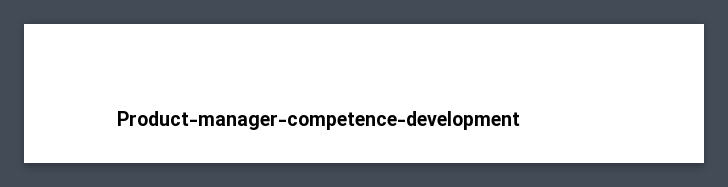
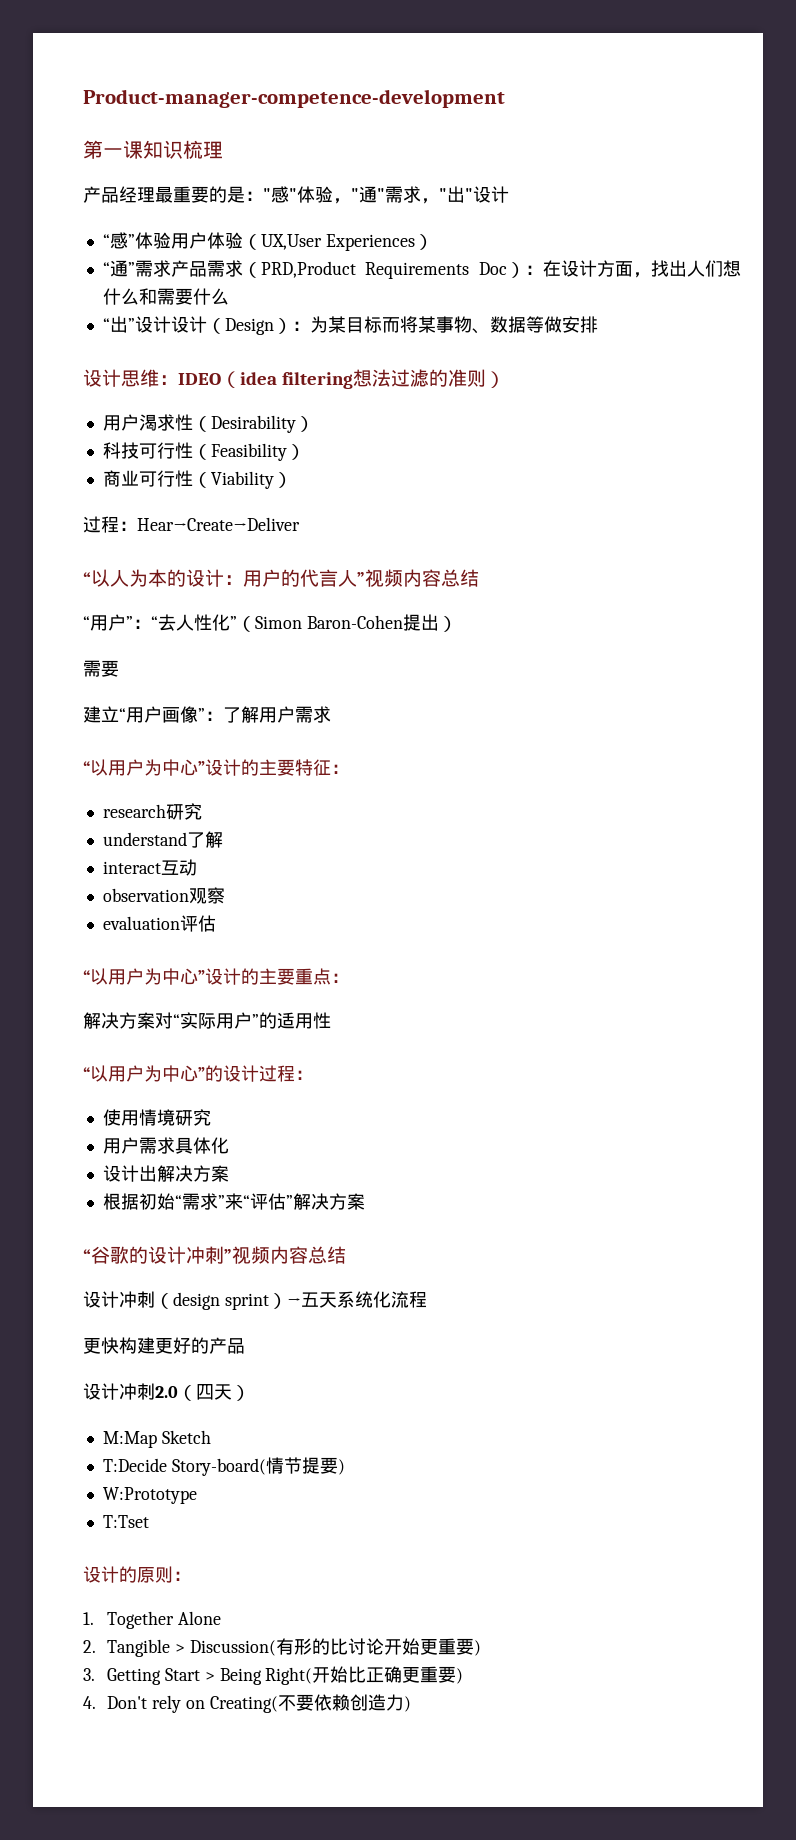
(520, 120) none -> [83,140,223,159] [83,186,509,204] [102,232,433,251] [102,260,741,279] [102,288,229,305] [102,316,598,335] [83,369,506,389] [102,414,314,433] [102,442,305,461] [102,470,292,489] [83,516,300,533] [83,569,479,587] [83,614,457,632] [83,660,119,677] [83,706,331,723] [83,759,349,776] [102,803,202,820] [102,831,223,848] [102,859,197,876] [102,887,225,904] [102,915,216,932] [83,968,349,985] [83,1012,331,1029] [83,1065,313,1082] [102,1109,211,1126] [102,1137,229,1154] [102,1165,229,1182] [102,1193,365,1210] [83,1246,346,1264] [83,1291,427,1310] [83,1337,245,1354] [83,1383,250,1401] [102,1430,211,1448] [102,1457,345,1476] [102,1487,197,1504] [102,1515,149,1528] [83,1566,191,1583] [83,1611,221,1629] [83,1638,481,1657] [83,1666,464,1685] [83,1694,411,1713] // 第一课知识梳理 // 产品经理最重要的是："感"体验，"通"需求，"出"设计 // “感”体验用户体验（UX,User Experiences） // “通”需求产品需求（PRD,Product Requirements Doc）：在设计方面，找出人们想什么和需要什么 // “出”设计设计（Design）：为某目标而将某事物、数据等做安排 // 设计思维：IDEO（idea filtering想法过滤的准则） // 用户渴求性（Desirability） // 科技可行性（Feasibility） // 商业可行性（Viability） // 过程：Hear→Create→Deliver // “以人为本的设计：用户的代言人”视频内容总结 // “用户”：“去人性化”（Simon Baron-Cohen提出） // 需要 // 建立“用户画像”：了解用户需求 // “以用户为中心”设计的主要特征： // research研究 // understand了解 // interact互动 // observation观察 // evaluation评估 // “以用户为中心”设计的主要重点： // 解决方案对“实际用户”的适用性 // “以用户为中心”的设计过程： // 使用情境研究 // 用户需求具体化 // 设计出解决方案 // 根据初始“需求”来“评估”解决方案 // “谷歌的设计冲刺”视频内容总结 // 设计冲刺（design sprint）→五天系统化流程 // 更快构建更好的产品 // 设计冲刺2.0（四天） // M:Map Sketch // T:Decide Story-board(情节提要) // W:Prototype // T:Tset // 设计的原则： // 1. Together Alone // 2. Tangible > Discussion(有形的比讨论开始更重要) // 3. Getting Start > Being Right(开始比正确更重要) // 4. Don't rely on Creating(不要依赖创造力)

